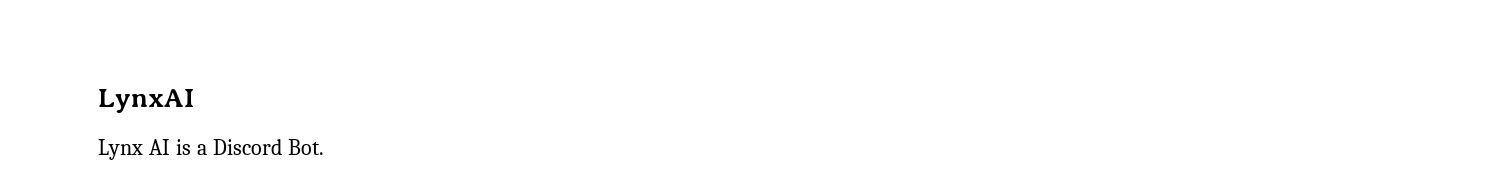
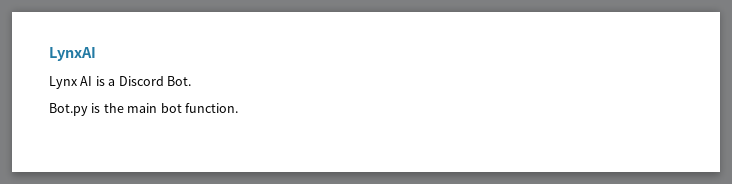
(324, 147) none -> [49,103,238,116] // Bot.py is the main bot function.

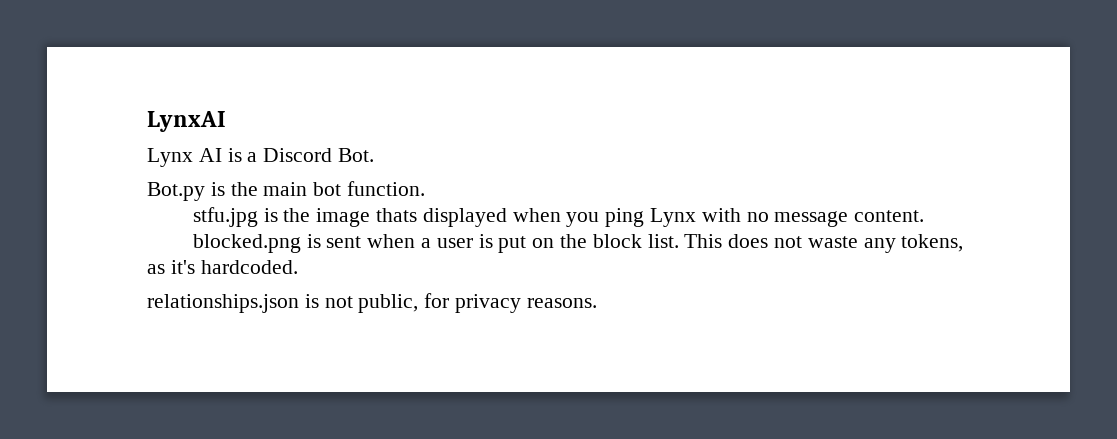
(238, 108) none -> [192,207,925,227] [192,234,964,253] [147,260,298,274] [147,293,597,313] // stfu.jpg is the image thats displayed when you ping Lynx with no message content. // blocked.png is sent when a user is put on the block list. This does not waste any tokens, as it's hardcoded. // relationships.json is not public, for privacy reasons.

